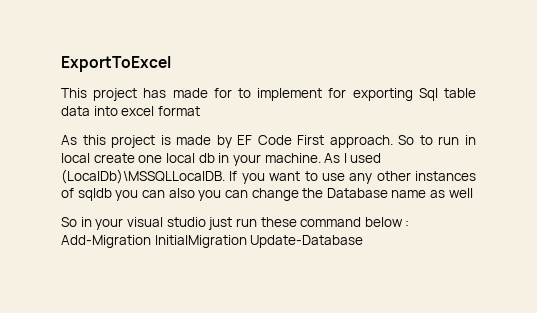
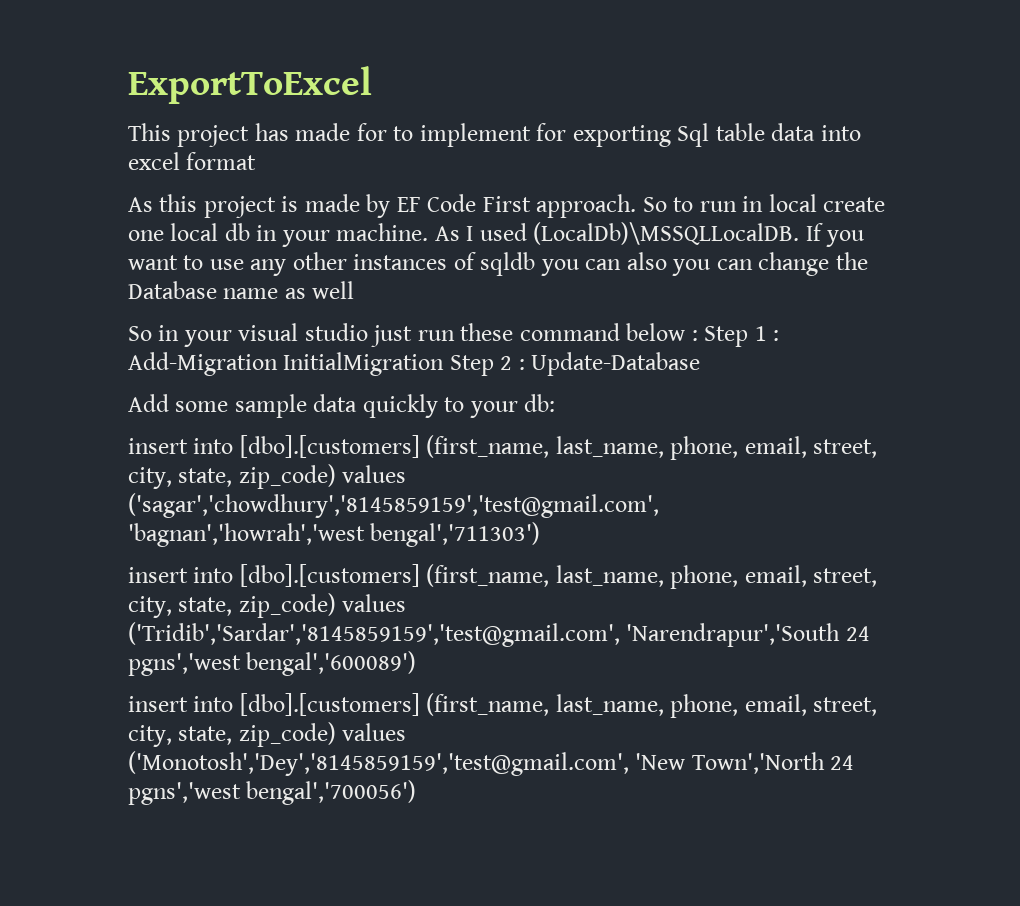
[61,235,364,248] Add-Migration InitialMigration Update-Database -> [704,326,780,347] [128,352,701,376] [128,394,556,418] [128,435,878,460] [128,464,407,489] [128,493,659,518] [128,522,541,547] [128,564,878,589] [128,593,407,618] [128,622,870,647] [128,651,417,676] [128,693,878,718] [128,722,407,747] [128,751,855,776] [128,780,417,805] Step 1 : Add-Migration InitialMigration Step 2 : Update-Database // Add some sample data quickly to your db: // insert into [dbo].[customers] (first_name, last_name, phone, email, street, city, state, zip_code) values ('sagar','chowdhury','8145859159','test@gmail.com', 'bagnan','howrah','west bengal','711303') // insert into [dbo].[customers] (first_name, last_name, phone, email, street, city, state, zip_code) values ('Tridib','Sardar','8145859159','test@gmail.com', 'Narendrapur','South 24 pgns','west bengal','600089') // insert into [dbo].[customers] (first_name, last_name, phone, email, street, city, state, zip_code) values ('Monotosh','Dey','8145859159','test@gmail.com', 'New Town','North 24 pgns','west bengal','700056')

